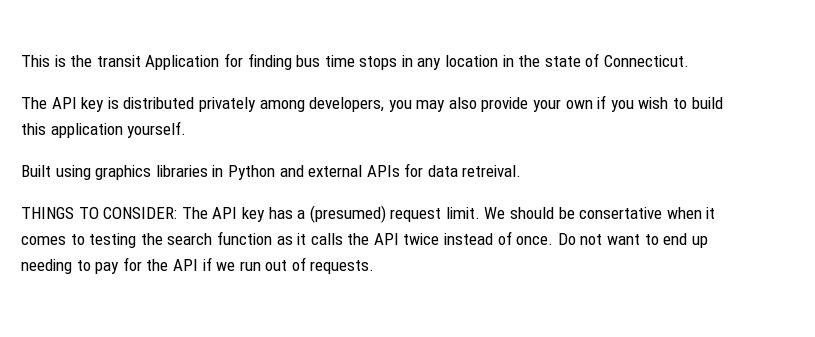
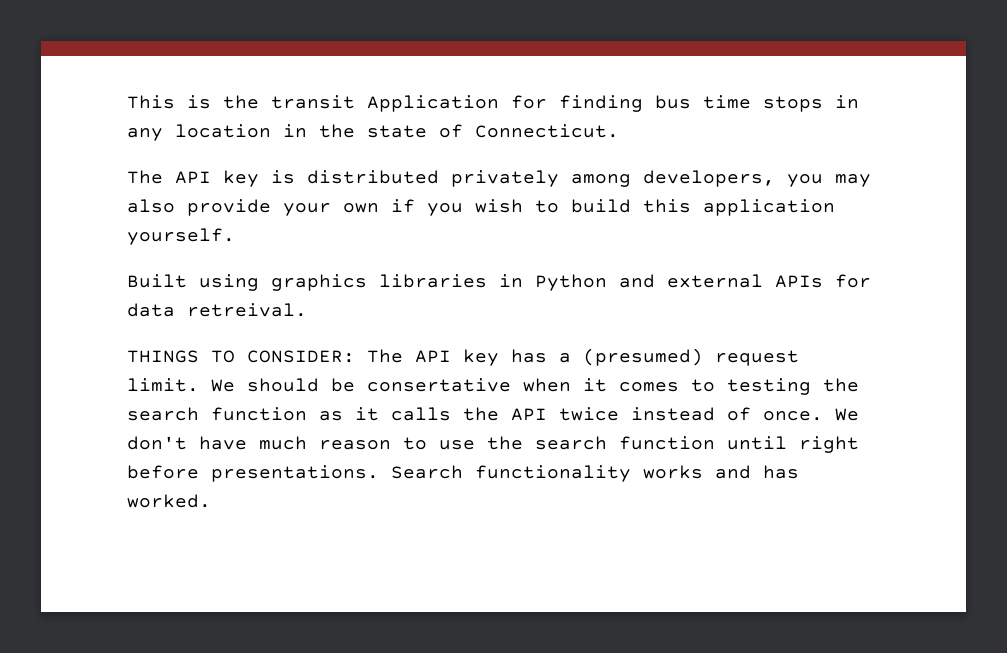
[557,233,708,248] [21,257,375,274] Do not want to end up needing to pay for the API if we run out of requests. -> [835,408,859,421] [127,436,859,453] [127,465,799,482] [127,494,211,508] We don't have much reason to use the search function until right before presentations. Search functionality works and has worked.

